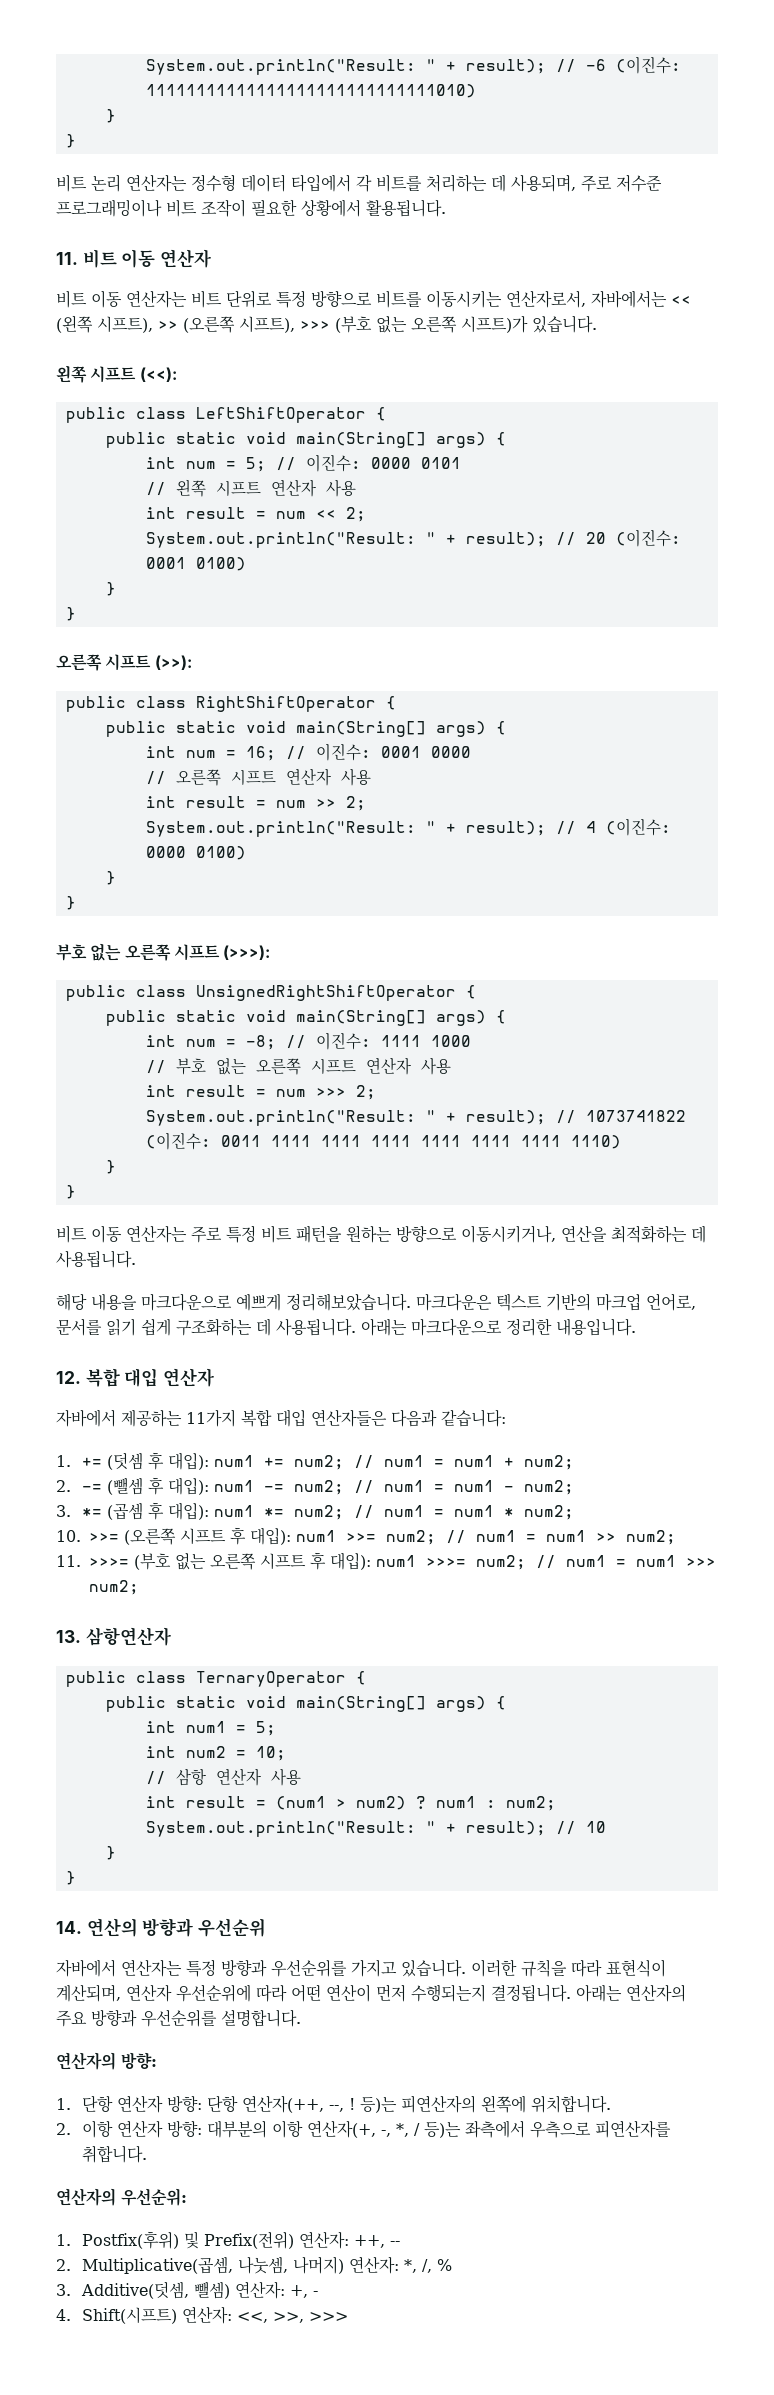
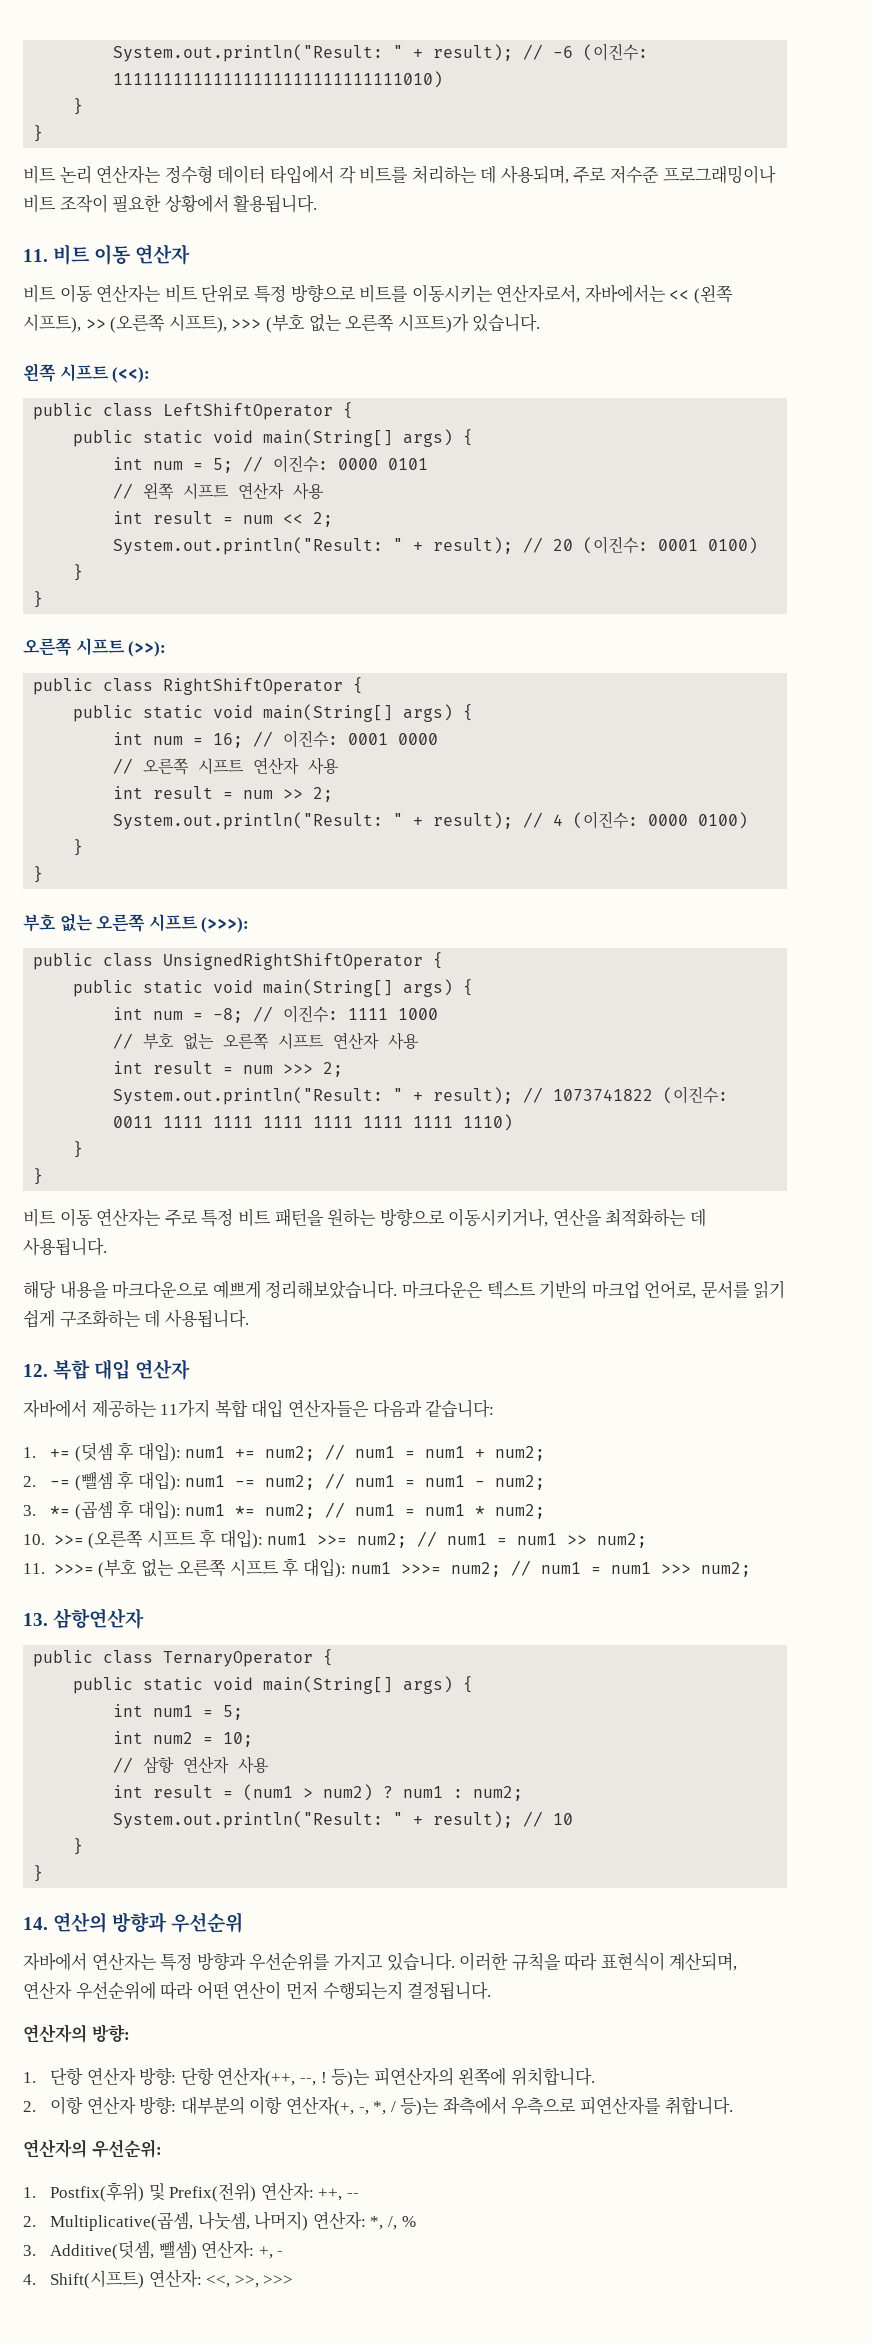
[361,1318,636,1336] 아래는 마크다운으로 정리한 내용입니다. -> (249, 1318) none
[576,1984,686,2002] [56,2009,301,2027] 아래는 연산자의 주요 방향과 우선순위를 설명합니다. -> (492, 1990) none

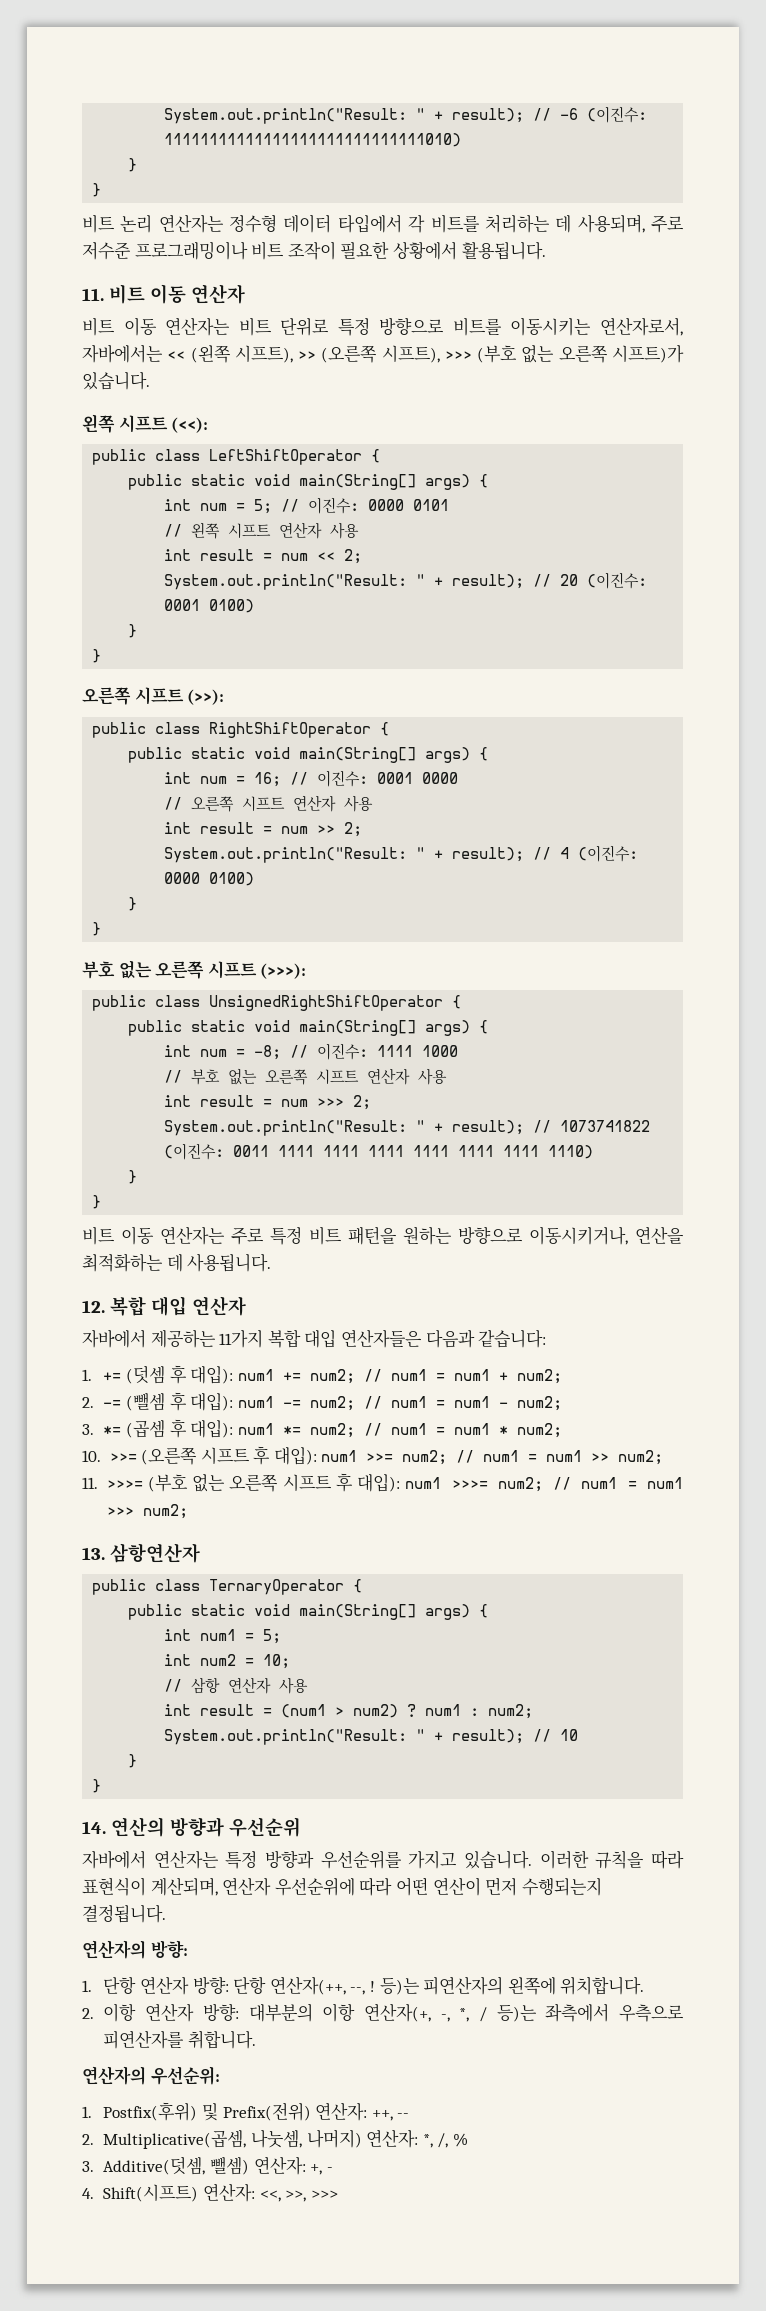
[23,1280,786,1299] [23,1309,249,1328] // 해당 내용을 마크다운으로 예쁘게 정리해보았습니다. 마크다운은 텍스트 기반의 마크업 언어로, 문서를 읽기 쉽게 구조화하는 데 사용됩니다. -> (272, 1262) none

